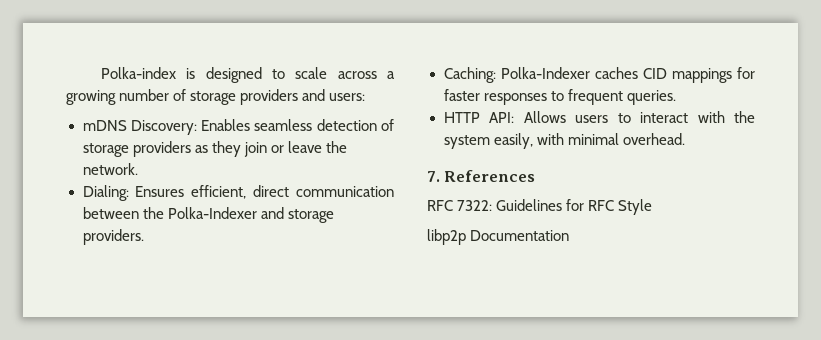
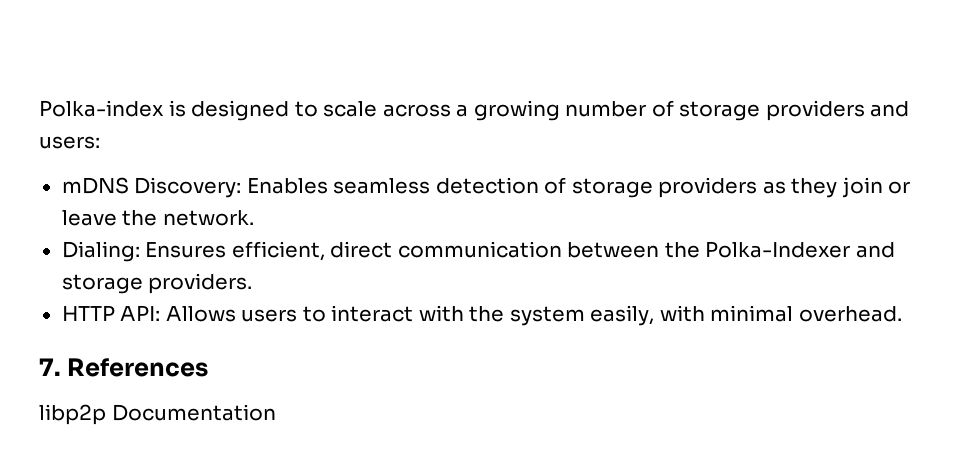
[443,67,755,83] [443,89,676,105] // Caching: Polka-Indexer caches CID mappings for faster responses to frequent queries. -> (253, 283) none
[427,199,653,215] // RFC 7322: Guidelines for RFC Style -> (209, 367) none

